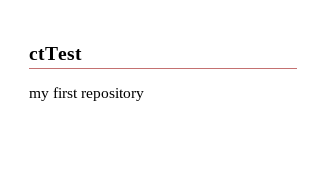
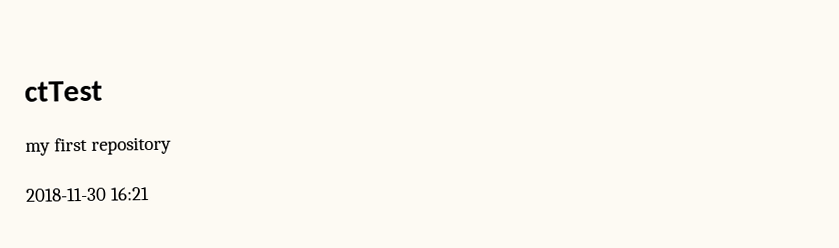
(145, 94) none -> [25,187,151,202] // 2018-11-30 16:21

